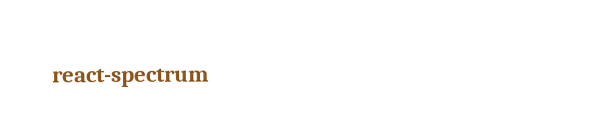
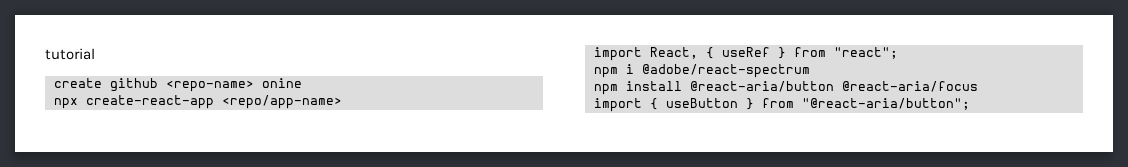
[52,68,210,88] react-spectrum -> [45,48,95,60] [54,78,302,92] [54,95,342,109] [594,47,898,61] [594,64,810,78] [594,81,978,95] [594,98,970,112] tutorial // create github <repo-name> onine // npx create-react-app <repo/app-name> // import React, { useRef } from "react"; // npm i @adobe/react-spectrum // npm install @react-aria/button @react-aria/focus // import { useButton } from "@react-aria/button";

